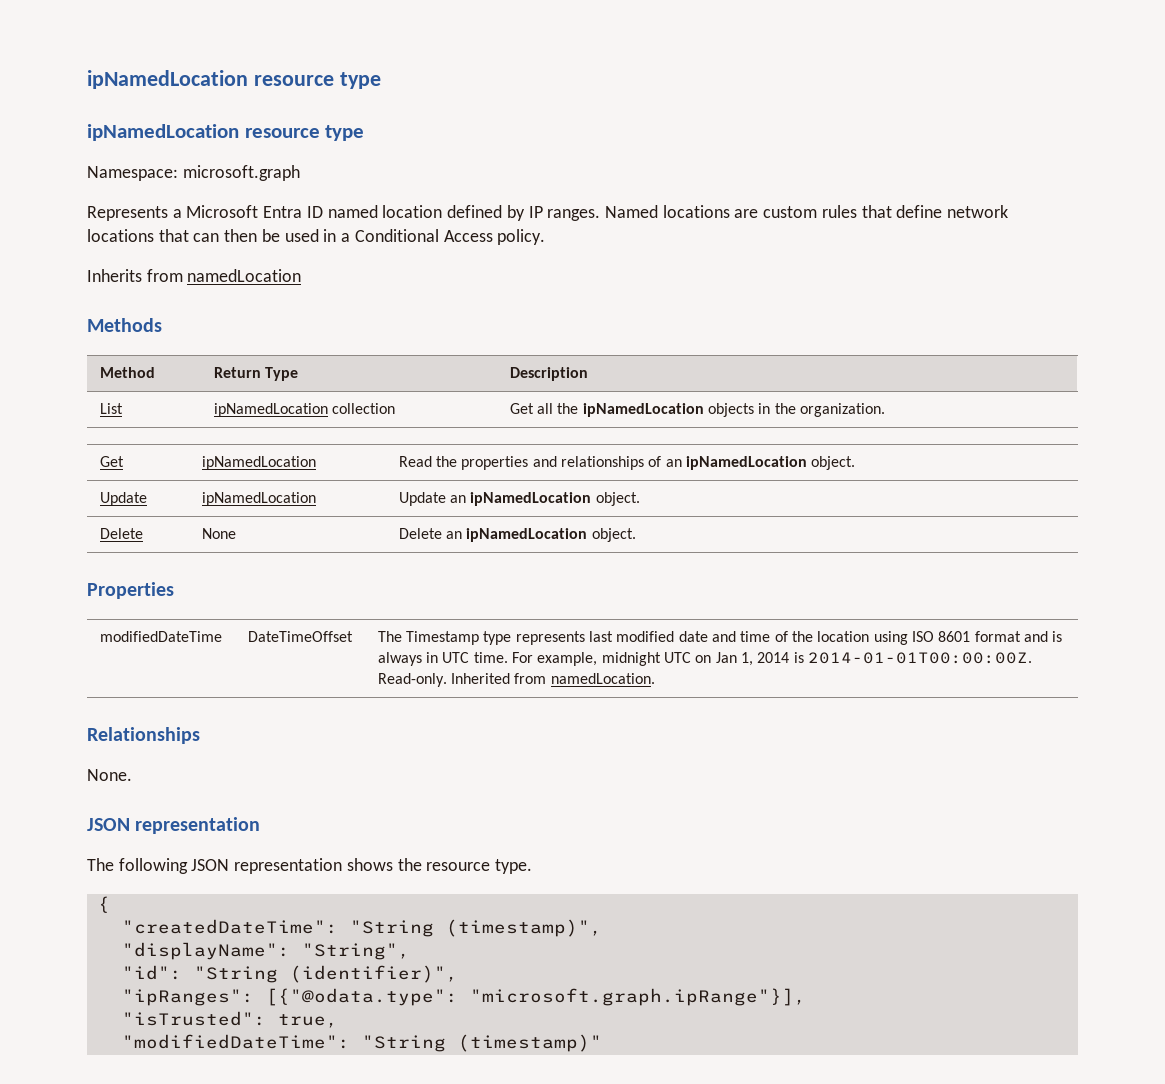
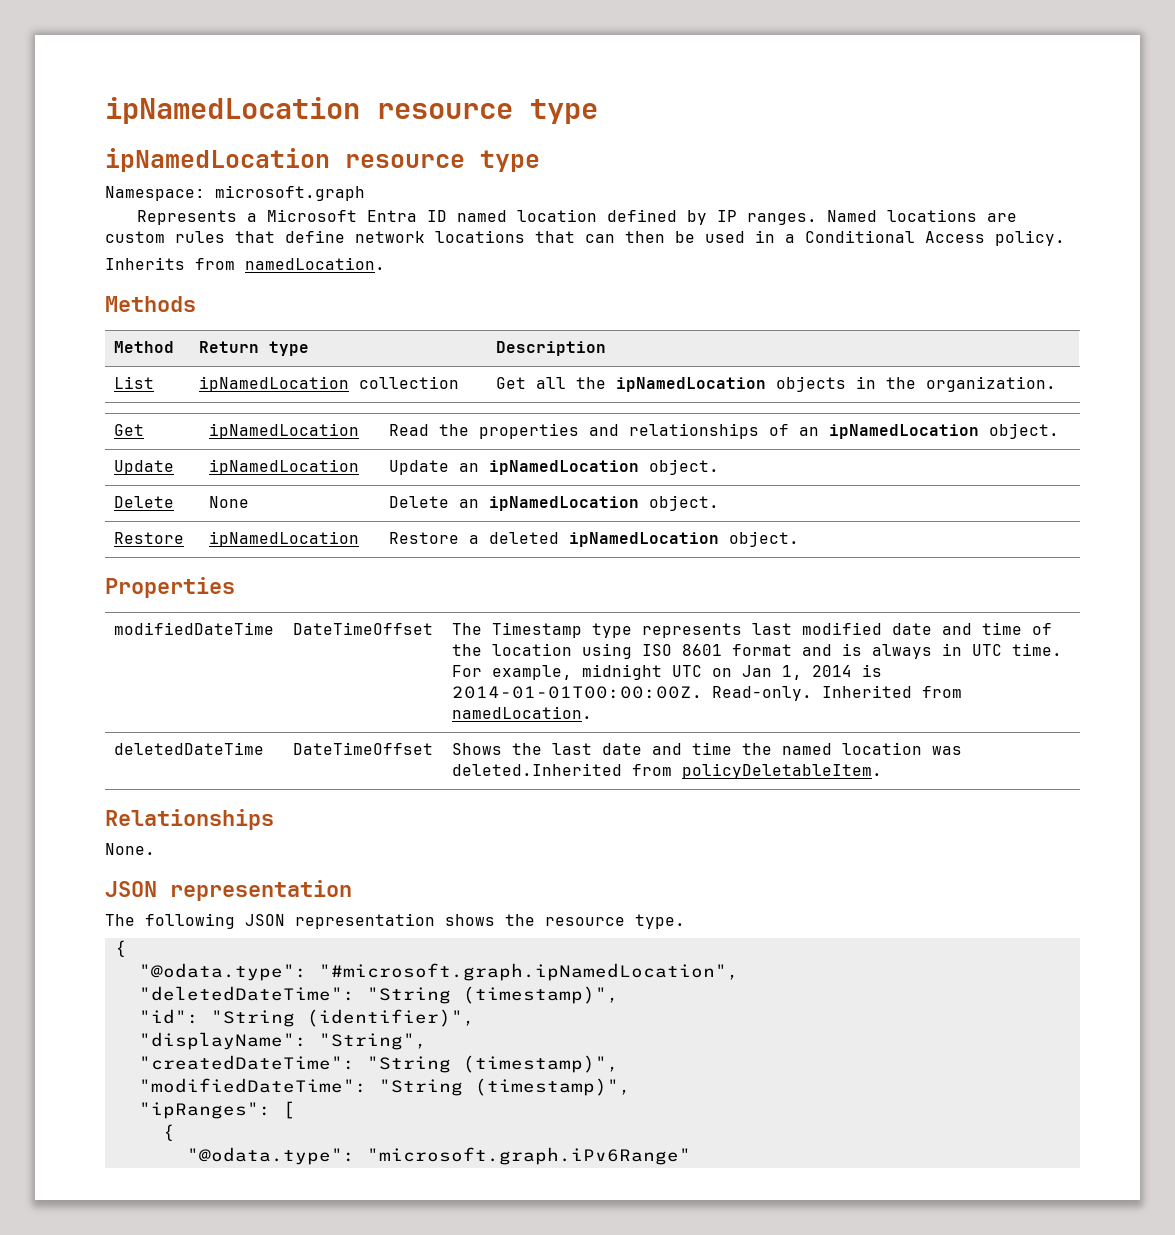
[187,269,302,282] namedLocation -> [245,257,385,270] namedLocation.
[265,367,299,381] Type -> [269,341,310,356] type
(636, 535) none -> [114,532,185,544] [209,531,360,547] [389,531,800,547] // Restore | ipNamedLocation | Restore a deleted ipNamedLocation object.
(655, 678) none -> [114,742,265,755] [293,742,434,755] [452,742,963,755] [452,763,883,779] // deletedDateTime | DateTimeOffset | Shows the last date and time the named location was deleted.Inherited from policyDeletableItem.
[121,919,602,937] [121,942,410,960] "createdDateTime": "String (timestamp)", // "displayName": "String", -> [138,963,739,981] [138,986,619,1004] "@odata.type": "#microsoft.graph.ipNamedLocation", // "deletedDateTime": "String (timestamp)",
[121,988,806,1006] [121,1011,338,1028] [121,1034,602,1052] "ipRanges": [{"@odata.type": "microsoft.graph.ipRange"}], // "isTrusted": true, // "modifiedDateTime": "String (timestamp)" -> [138,1032,427,1050] [138,1055,619,1073] [138,1078,631,1096] [138,1101,295,1119] [162,1124,175,1141] [186,1147,691,1165] "displayName": "String", // "createdDateTime": "String (timestamp)", // "modifiedDateTime": "String (timestamp)", // "ipRanges": [ // { // "@odata.type": "microsoft.graph.iPv6Range"

